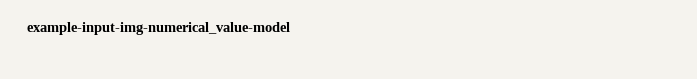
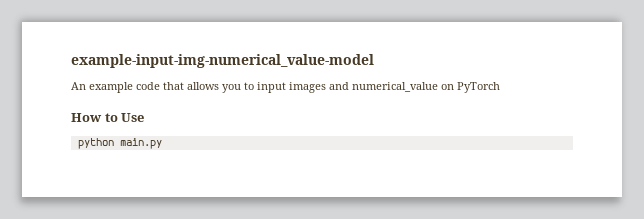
(290, 28) none -> [71,82,500,93] [71,113,145,122] [77,138,162,149] // An example code that allows you to input images and numerical_value on PyTorch // How to Use // python main.py

